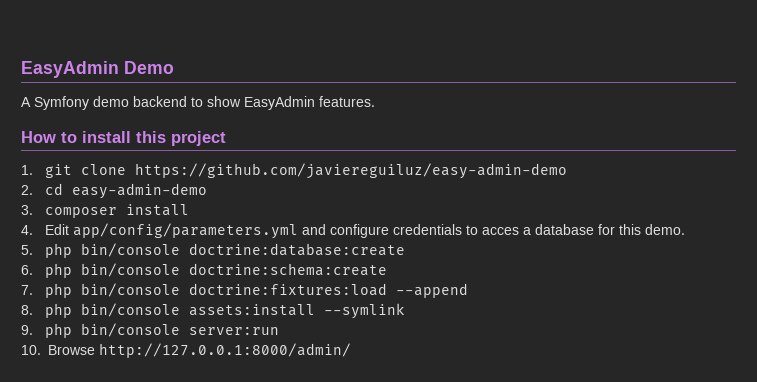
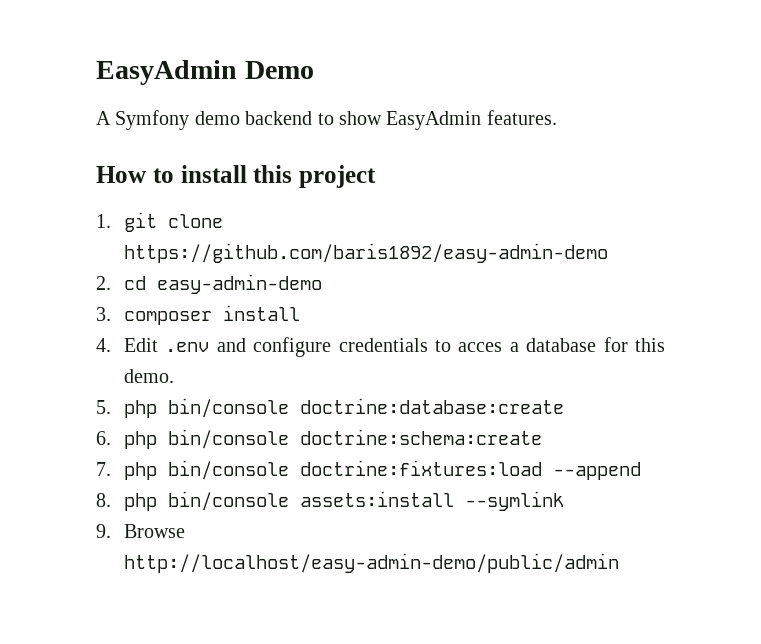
[134,163,567,179] https://github.com/javiereguiluz/easy-admin-demo -> [123,243,608,263] https://github.com/baris1892/easy-admin-demo
[72,223,298,239] app/config/parameters.yml -> [165,342,210,352] .env
[44,323,279,338] [21,343,351,358] php bin/console server:run // 10. Browse http://127.0.0.1:8000/admin/ -> [123,524,185,538] [123,553,619,573] Browse http://localhost/easy-admin-demo/public/admin

